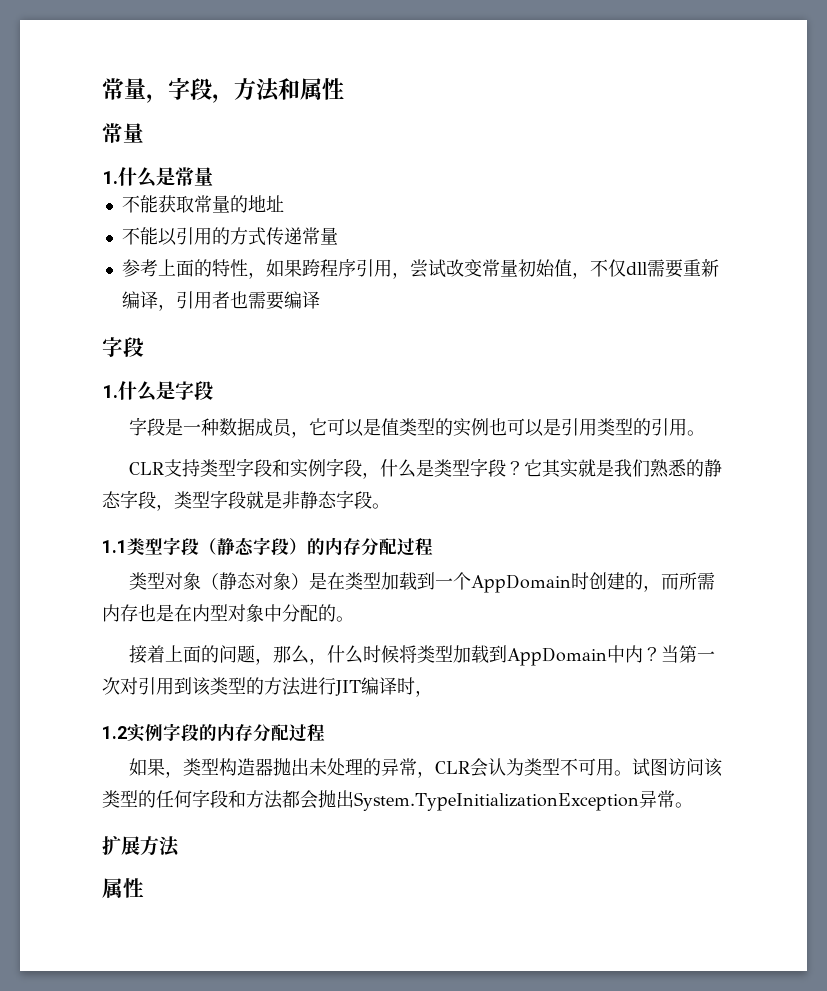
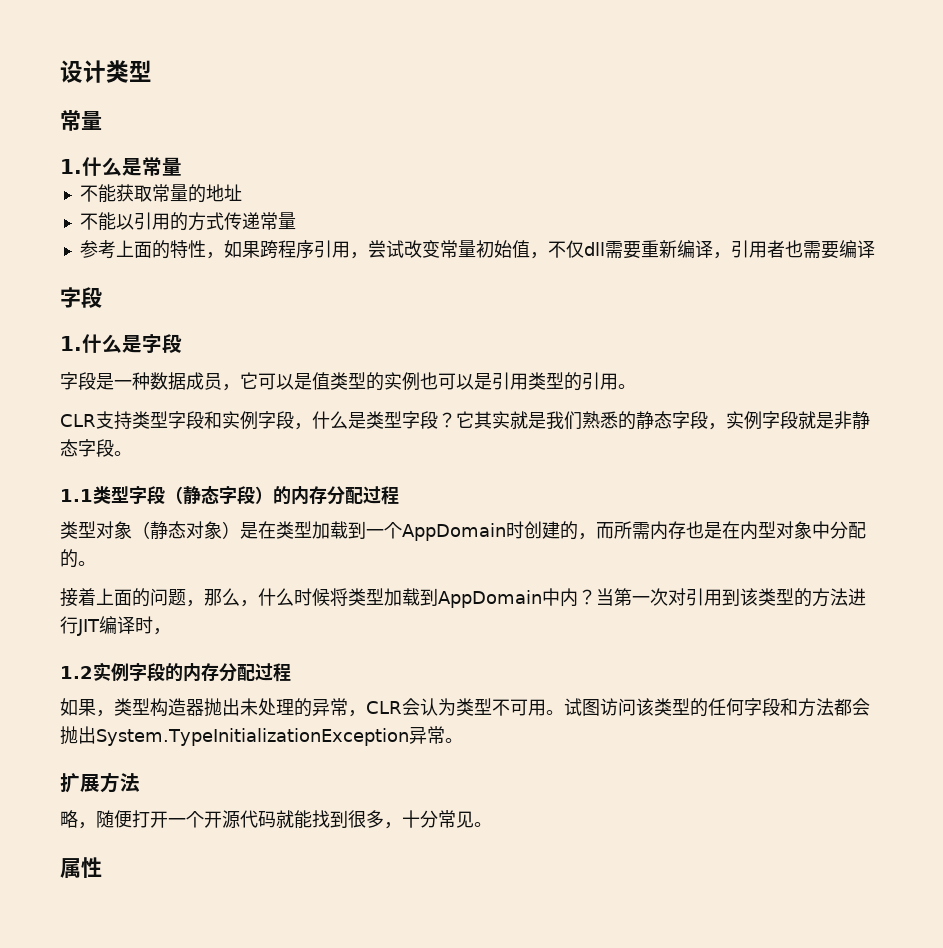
[102,77,344,103] 常量，字段，方法和属性 -> [60,60,152,83] 设计类型
[174,491,210,509] 类型 -> [726,411,762,430] 实例
(180, 846) none -> [60,810,492,829] // 略，随便打开一个开源代码就能找到很多，十分常见。

